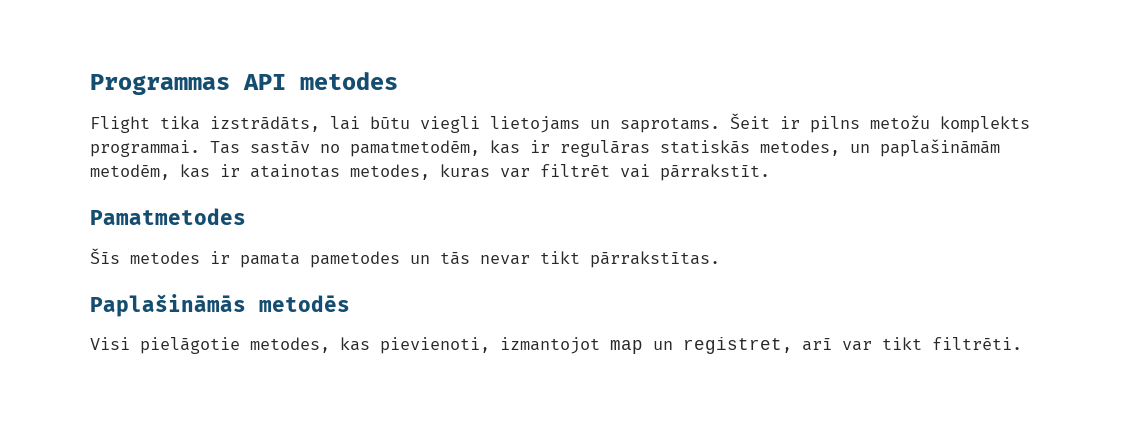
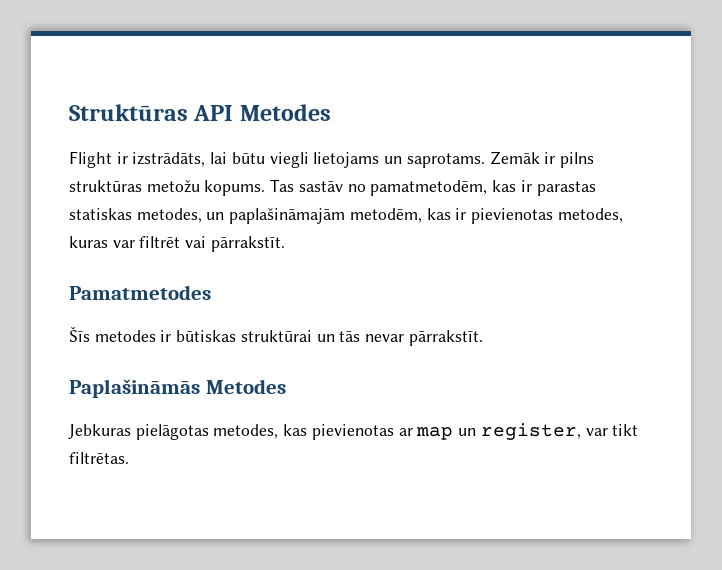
[90,72,398,95] Programmas API metodes -> [69,104,331,121] Struktūras API Metodes
[160,116,200,130] tika -> [116,152,128,164] ir
[730,113,770,129] Šeit -> [489,151,540,165] Zemāk
[870,115,1030,133] [90,140,200,157] metožu komplekts programmai. -> [69,180,266,196] struktūras metožu kopums.
[560,140,750,157] regulāras statiskās -> [536,181,596,196] [69,208,132,220] parastas statiskas
[880,139,1000,157] paplašināmām -> [229,208,346,224] paplašināmajām
[250,164,340,178] atainotas -> [471,208,554,224] pievienotas
[240,251,400,268] pamata pametodes -> [176,330,312,342] būtiskas struktūrai
[540,251,720,268] tikt pārrakstītas. -> [408,330,483,346] pārrakstīt.
[259,295,350,312] [90,337,832,354] metodēs // Visi pielāgotie metodes, kas pievienoti, izmantojot map un registret, arī -> [205,379,286,394] [68,423,581,440] Metodes // Jebkuras pielāgotas metodes, kas pievienotas ar map un register,
[932,337,1022,350] filtrēti. -> [69,452,129,464] filtrētas.

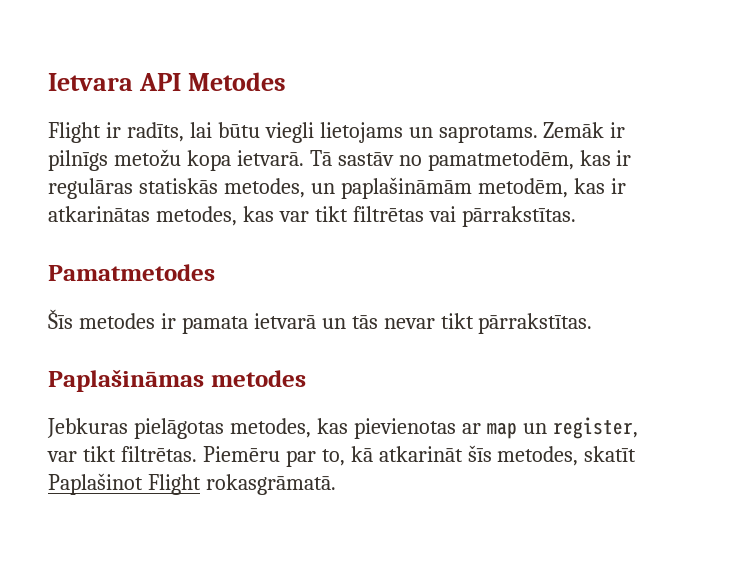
[69,104,188,121] Struktūras -> [48,73,133,91] Ietvara
[132,152,206,167] izstrādāts, -> [126,122,184,142] radīts,
[559,152,594,168] [69,179,295,196] pilns struktūras metožu kopums. Tas -> [48,149,332,171] pilnīgs metožu kopa ietvarā. Tā
[536,181,596,196] [69,208,132,220] parastas statiskas -> [48,178,218,199] regulāras statiskās
[229,208,346,224] paplašināmajām -> [340,177,472,199] paplašināmām
[471,208,623,224] [69,236,285,252] pievienotas metodes, kuras var filtrēt vai pārrakstīt. -> [48,206,576,227] atkarinātas metodes, kas var tikt filtrētas vai pārrakstītas.
[176,330,312,342] būtiskas struktūrai -> [181,313,316,334] pamata ietvarā
[408,330,483,346] [69,379,286,398] pārrakstīt. // Paplašināmās Metodes -> [440,313,593,334] [48,369,306,392] tikt pārrakstītas. // Paplašināmas metodes
(129, 458) none -> [202,445,637,467] [48,473,336,495] Piemēru par to, kā atkarināt šīs metodes, skatīt Paplašinot Flight rokasgrāmatā.

